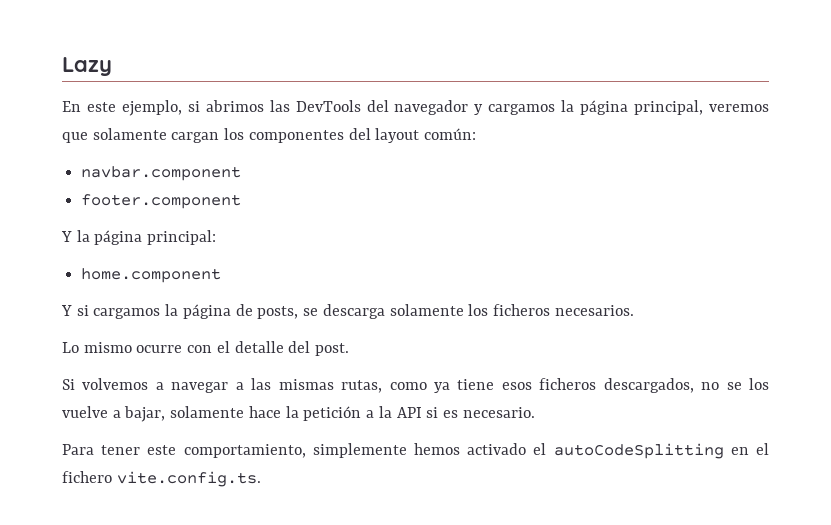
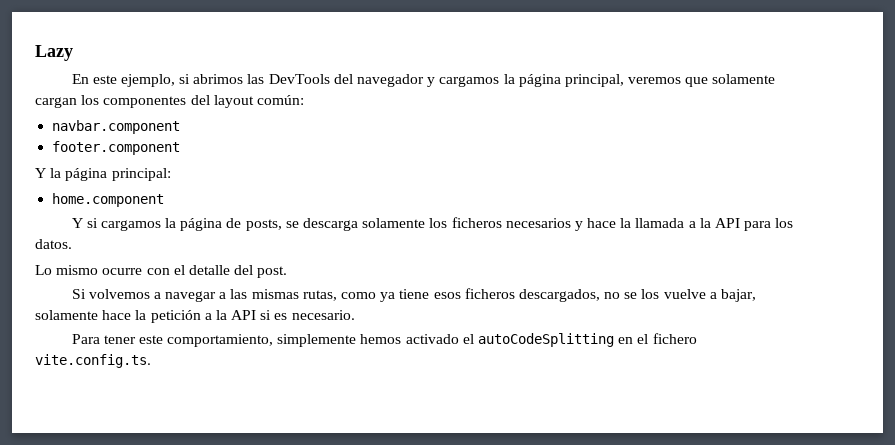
[554,305,634,316] necesarios. -> [505,218,794,231] [35,239,72,249] necesarios y hace la llamada a la API para los datos.

